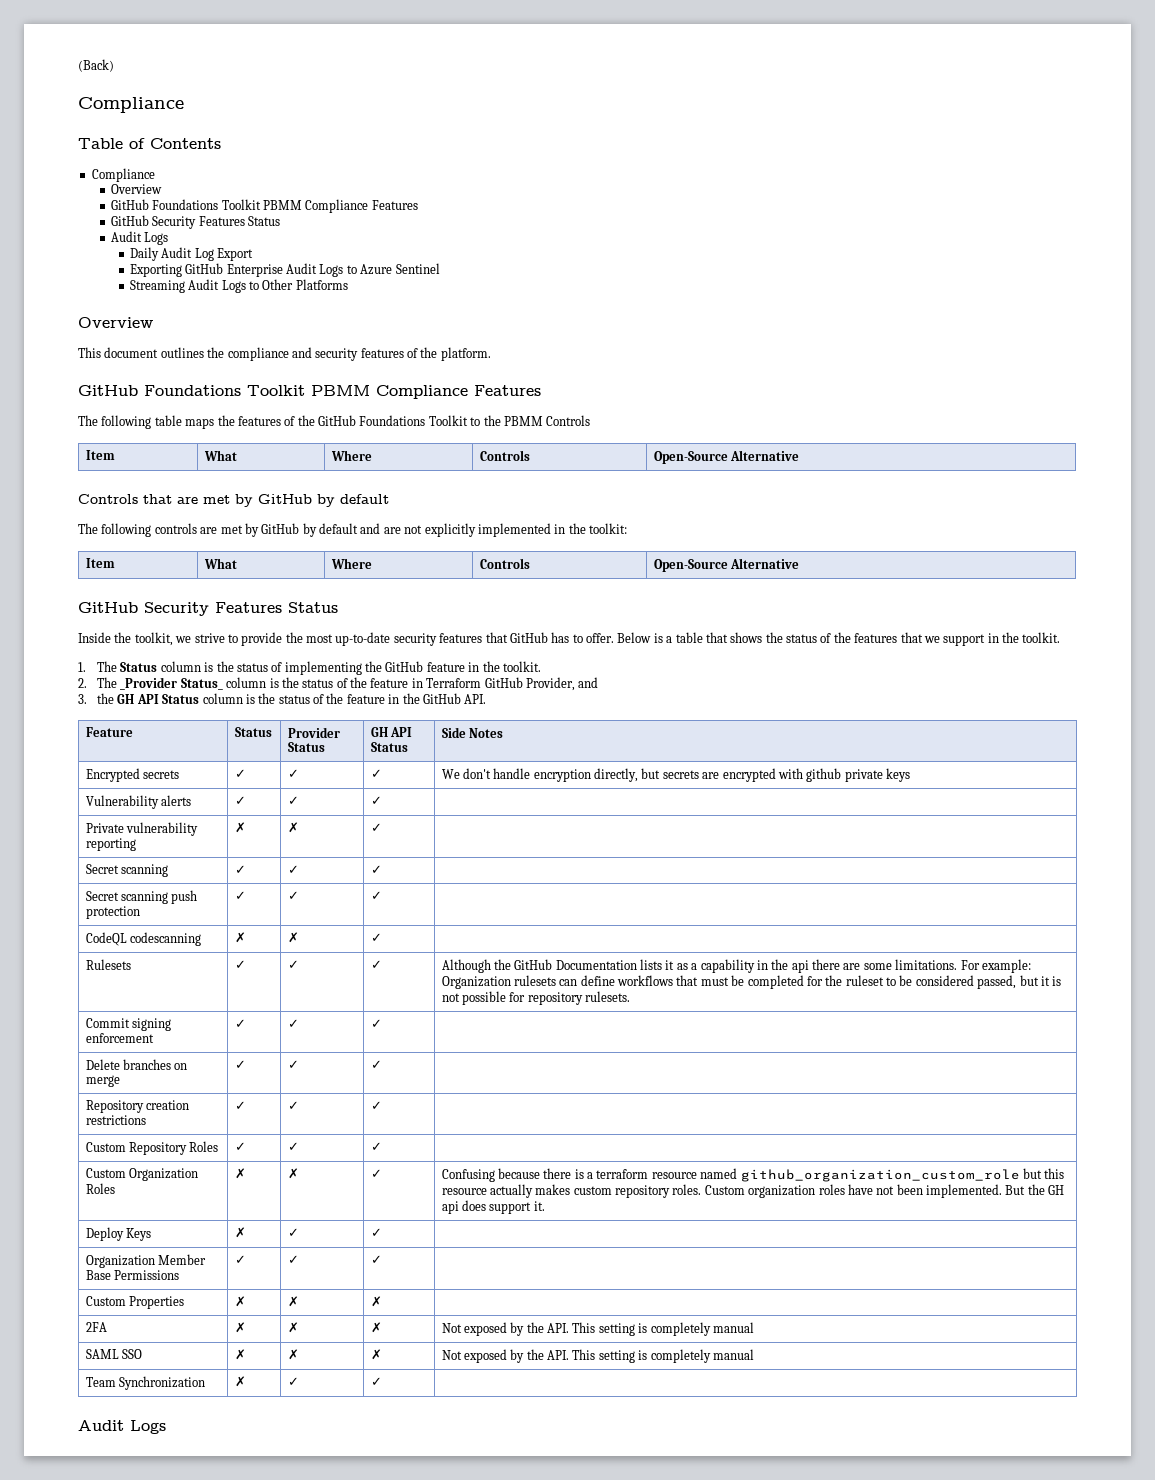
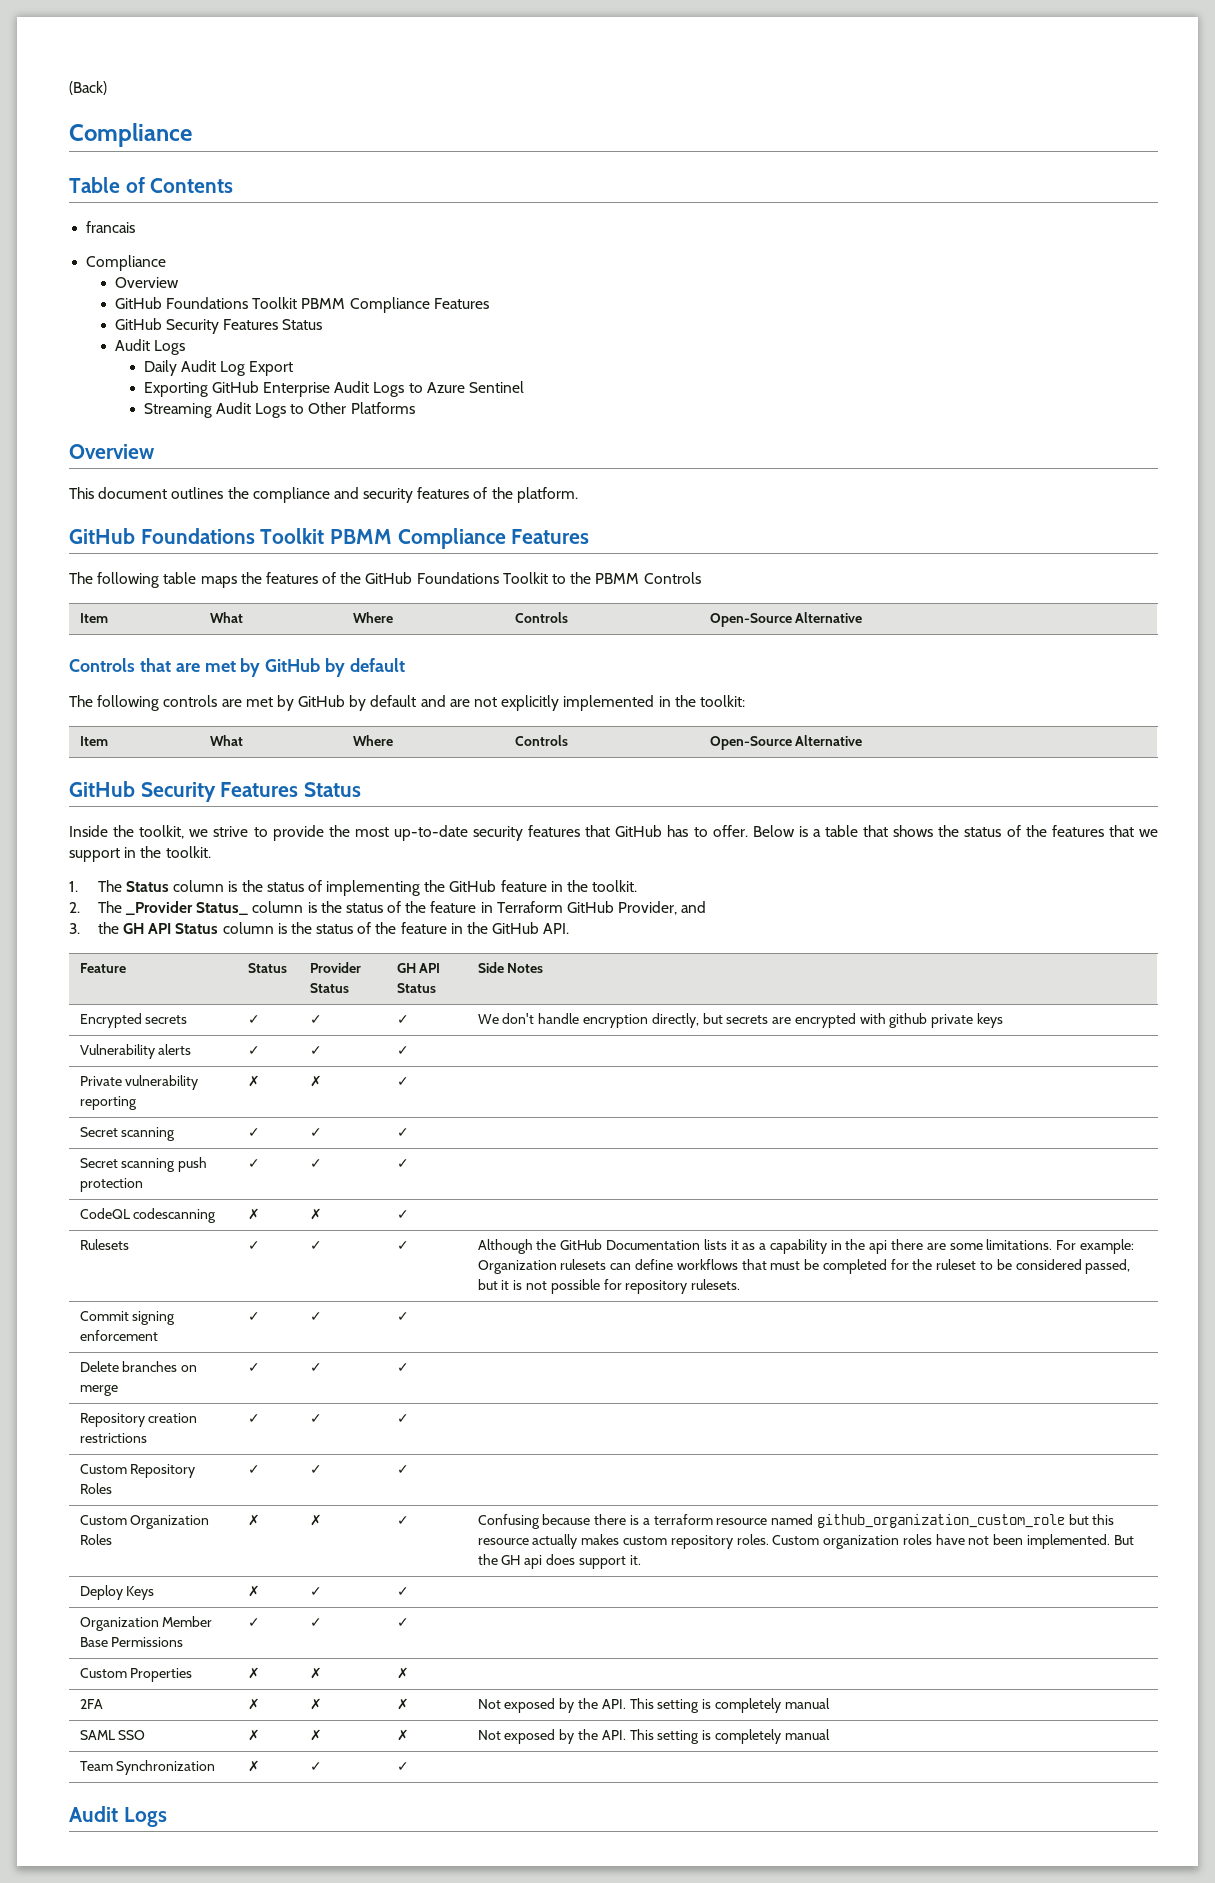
(221, 143) none -> [86,221,136,233] // francais

